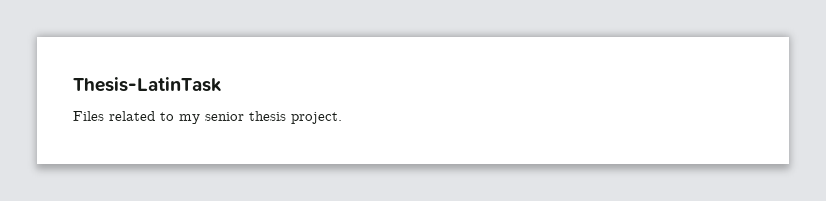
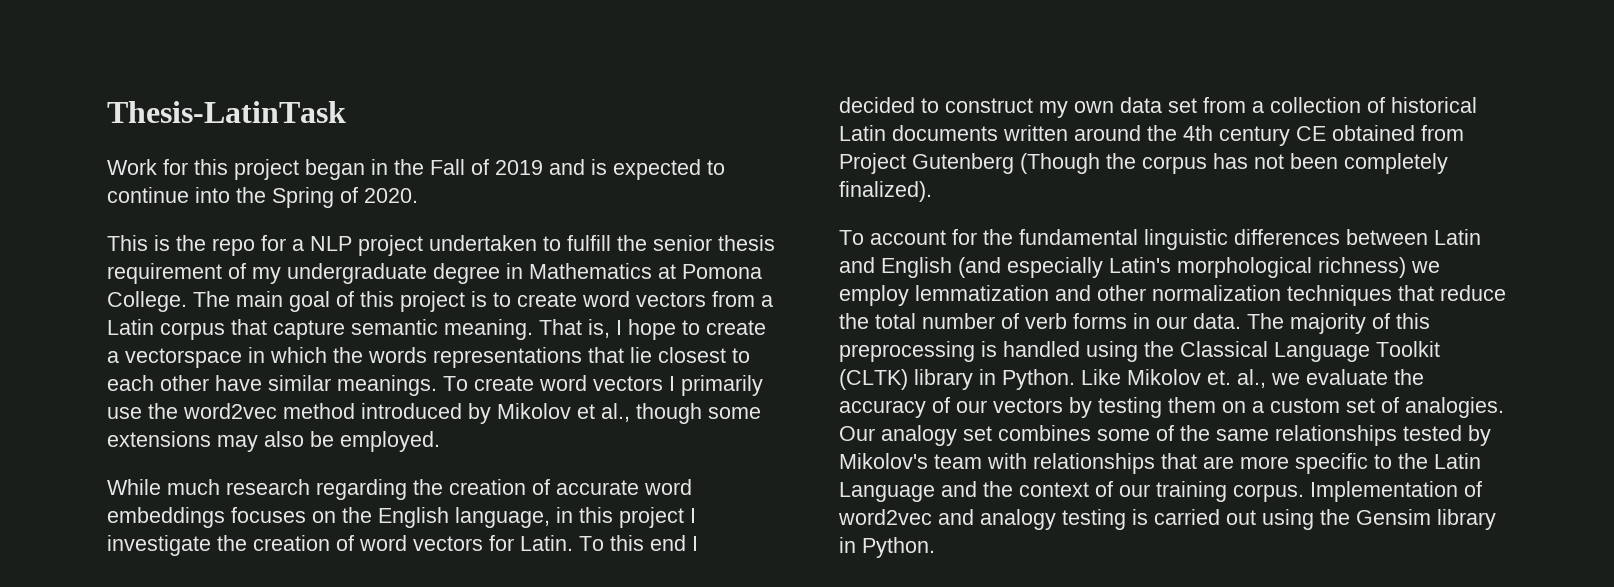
[73,111,342,124] Files related to my senior thesis project. -> [107,159,725,180] [107,187,418,208] [107,235,775,256] [107,263,762,284] [107,291,773,312] [107,319,766,340] [107,347,750,368] [107,375,763,396] [107,403,761,424] [107,431,440,452] [107,479,692,500] [107,507,696,528] [107,535,698,556] [839,97,1477,118] [839,125,1464,146] [839,153,1448,174] [839,181,932,202] [839,229,1481,250] [839,257,1440,278] [839,285,1506,306] [839,313,1430,334] [839,341,1440,362] [839,369,1424,390] [839,397,1504,418] [839,425,1491,446] [839,453,1481,474] [839,481,1482,502] [838,509,1496,530] [839,537,935,558] Work for this project began in the Fall of 2019 and is expected to continue into the Spring of 2020. // This is the repo for a NLP project undertaken to fulfill the senior thesis requirement of my undergraduate degree in Mathematics at Pomona College. The main goal of this project is to create word vectors from a Latin corpus that capture semantic meaning. That is, I hope to create a vectorspace in which the words representations that lie closest to each other have similar meanings. To create word vectors I primarily use the word2vec method introduced by Mikolov et al., though some extensions may also be employed. // While much research regarding the creation of accurate word embeddings focuses on the English language, in this project I investigate the creation of word vectors for Latin. To this end I decided to construct my own data set from a collection of historical Latin documents written around the 4th century CE obtained from Project Gutenberg (Though the corpus has not been completely finalized). // To account for the fundamental linguistic differences between Latin and English (and especially Latin's morphological richness) we employ lemmatization and other normalization techniques that reduce the total number of verb forms in our data. The majority of this preprocessing is handled using the Classical Language Toolkit (CLTK) library in Python. Like Mikolov et. al., we evaluate the accuracy of our vectors by testing them on a custom set of analogies. Our analogy set combines some of the same relationships tested by Mikolov's team with relationships that are more specific to the Latin Language and the context of our training corpus. Implementation of word2vec and analogy testing is carried out using the Gensim library in Python.

